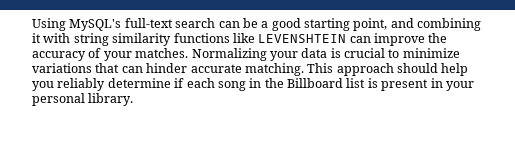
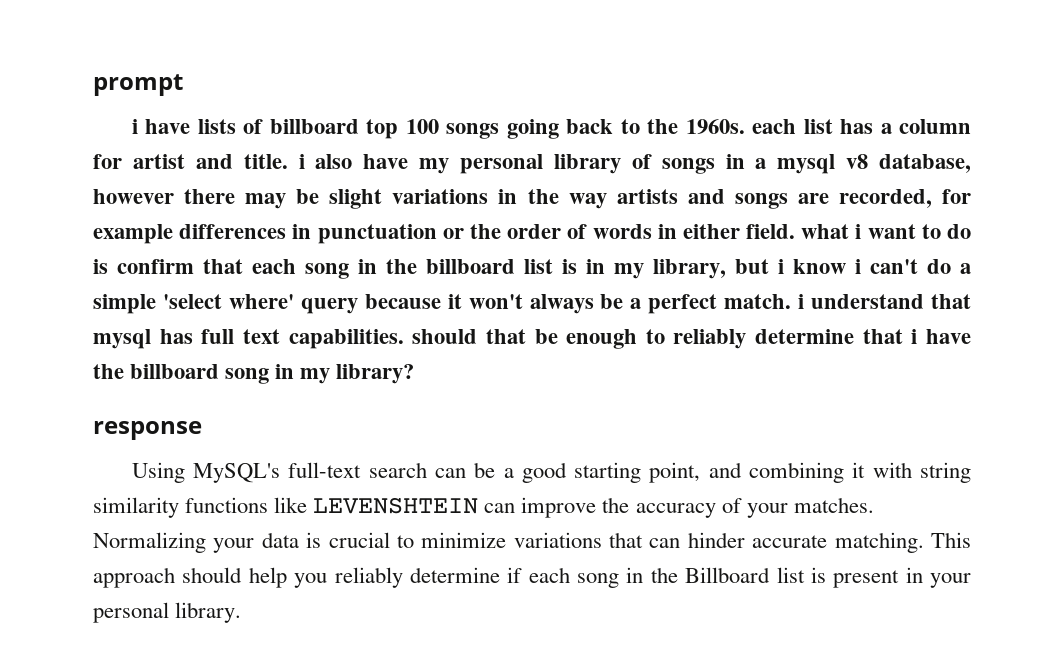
(32, 24) none -> [93,74,183,96] [131,119,971,139] [93,154,971,174] [93,189,971,209] [93,224,971,244] [93,259,971,279] [93,294,972,314] [93,329,971,349] [93,364,415,384] [93,421,202,440] prompt // i have lists of billboard top 100 songs going back to the 1960s. each list has a column for artist and title. i also have my personal library of songs in a mysql v8 database, however there may be slight variations in the way artists and songs are recorded, for example differences in punctuation or the order of words in either field. what i want to do is confirm that each song in the billboard list is in my library, but i know i can't do a simple 'select where' query because it won't always be a perfect match. i understand that mysql has full text capabilities. should that be enough to reliably determine that i have the billboard song in my library? // response //

